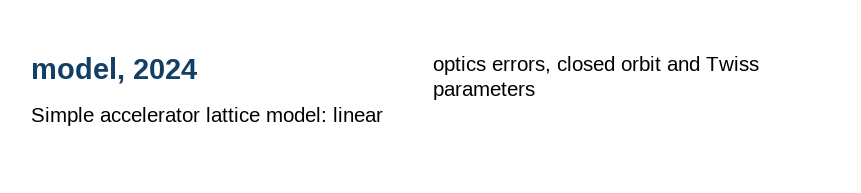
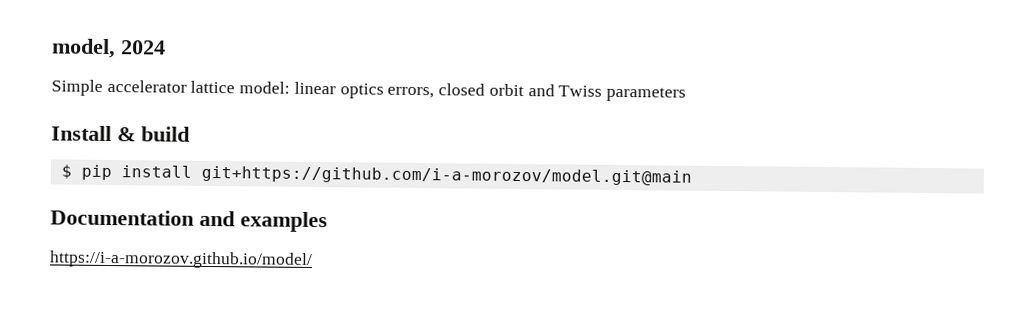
(535, 91) none -> [51,125,190,142] [60,164,692,186] [50,209,328,233] [49,250,313,269] // Install & build // $ pip install git+https://github.com/i-a-morozov/model.git@main // Documentation and examples // https://i-a-morozov.github.io/model/

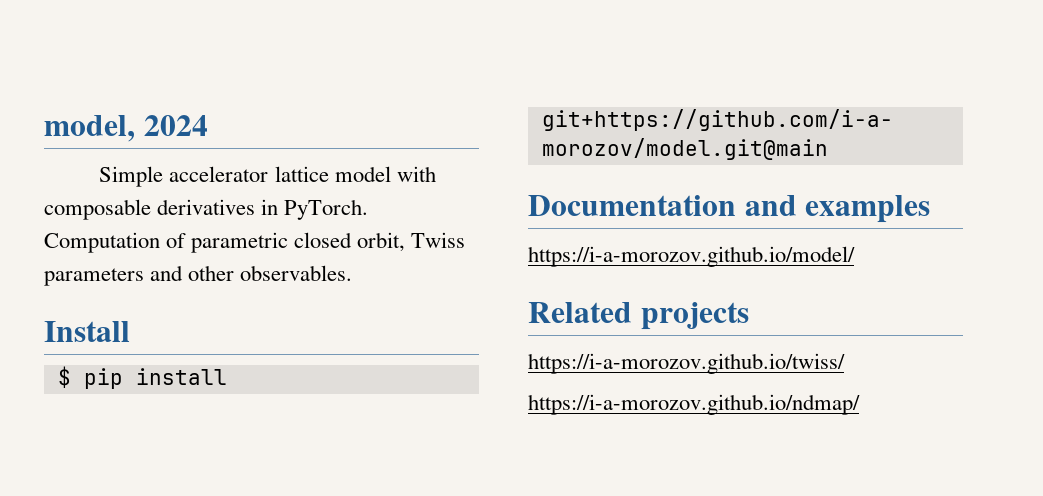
[239,81,555,99] model: linear optics errors, closed orbit and -> [334,166,436,182] [44,199,369,220] [44,232,406,253] model with composable derivatives in PyTorch. Computation of parametric closed orbit,
(686, 94) none -> [150,265,353,281] and other observables.
[117,126,190,142] & build -> (130, 331) none
(313, 259) none -> [528,302,749,330] [528,353,845,374] [528,394,860,415] // Related projects // https://i-a-morozov.github.io/twiss/ // https://i-a-morozov.github.io/ndmap/

